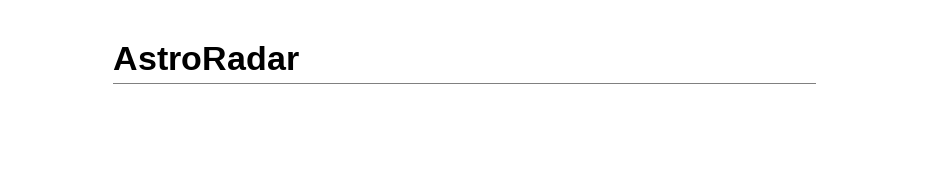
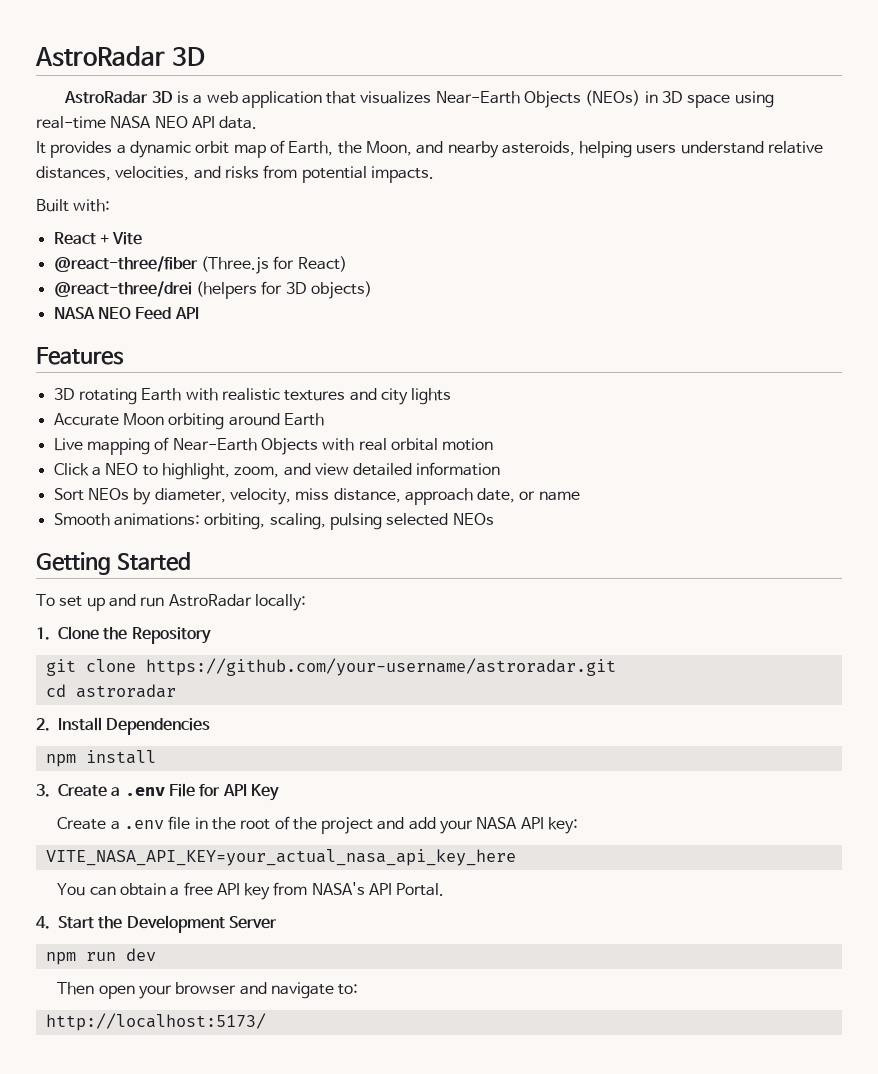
[113,46,299,70] AstroRadar -> [35,46,205,67] [64,90,774,108] [36,116,258,129] [36,140,824,158] [36,165,434,183] [36,199,111,212] [53,232,143,245] [53,256,347,274] [53,281,372,299] [53,307,199,320] [36,347,124,365] [53,388,452,405] [53,413,324,430] [53,437,494,455] [53,462,501,480] [53,488,580,505] [53,513,494,530] [36,552,191,575] [36,594,306,611] [36,626,211,644] [45,658,616,676] [45,684,176,698] [36,717,211,735] [45,750,156,767] [36,783,279,801] [57,816,579,834] [45,849,516,866] [57,882,445,900] [36,915,277,933] [45,948,156,965] [57,982,359,999] [45,1013,266,1031] AstroRadar 3D // AstroRadar 3D is a web application that visualizes Near-Earth Objects (NEOs) in 3D space using real-time NASA NEO API data. // It provides a dynamic orbit map of Earth, the Moon, and nearby asteroids, helping users understand relative distances, velocities, and risks from potential impacts. // Built with: // React + Vite // @react-three/fiber (Three.js for React) // @react-three/drei (helpers for 3D objects) // NASA NEO Feed API // Features // 3D rotating Earth with realistic textures and city lights // Accurate Moon orbiting around Earth // Live mapping of Near-Earth Objects with real orbital motion // Click a NEO to highlight, zoom, and view detailed information // Sort NEOs by diameter, velocity, miss distance, approach date, or name // Smooth animations: orbiting, scaling, pulsing selected NEOs // Getting Started // To set up and run AstroRadar locally: // 1. Clone the Repository // git clone https://github.com/your-username/astroradar.git // cd astroradar // 2. Install Dependencies // npm install // 3. Create a .env File for API Key // Create a .env file in the root of the project and add your NASA API key: // VITE_NASA_API_KEY=your_actual_nasa_api_key_here // You can obtain a free API key from NASA's API Portal. // 4. Start the Development Server // npm run dev // Then open your browser and navigate to: // http://localhost:5173/

